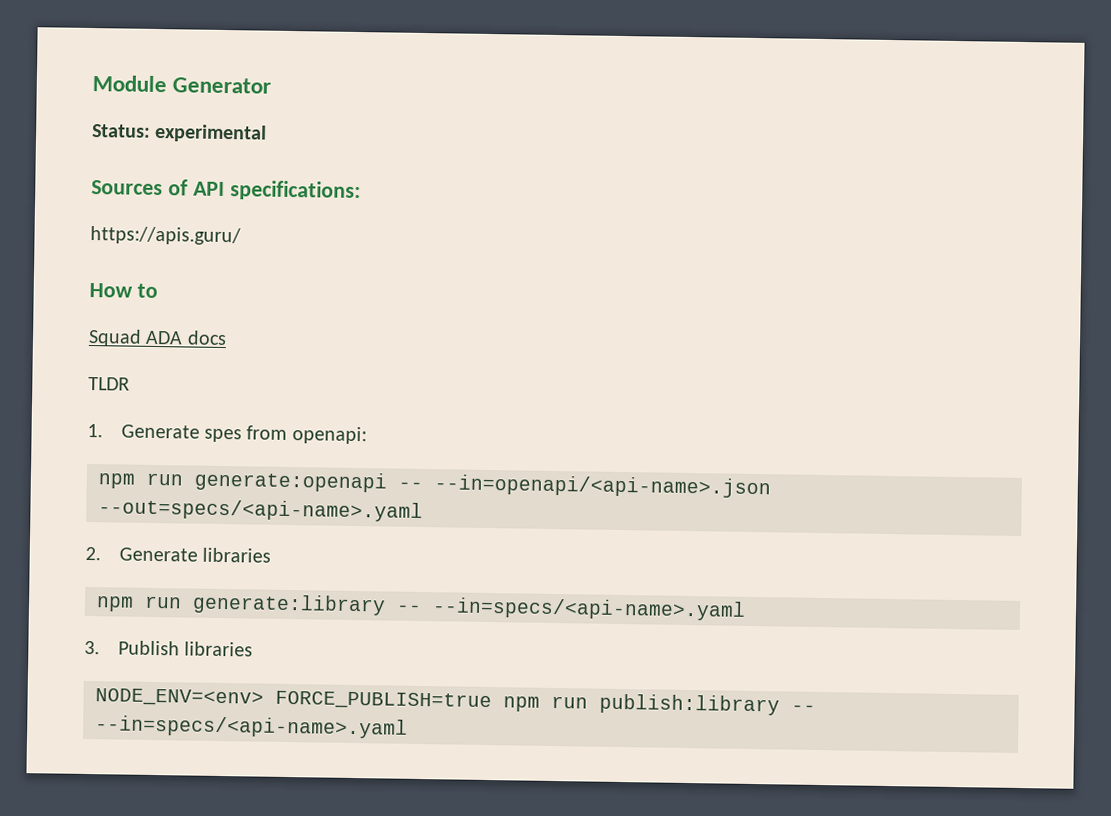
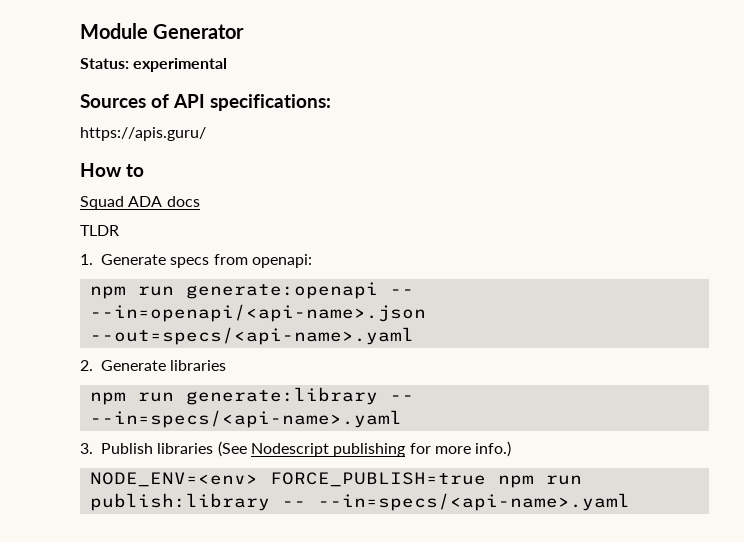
[204,428,243,443] spes -> [170,257,210,268] specs
(254, 649) none -> [217,441,512,457] (See Nodescript publishing for more info.)

